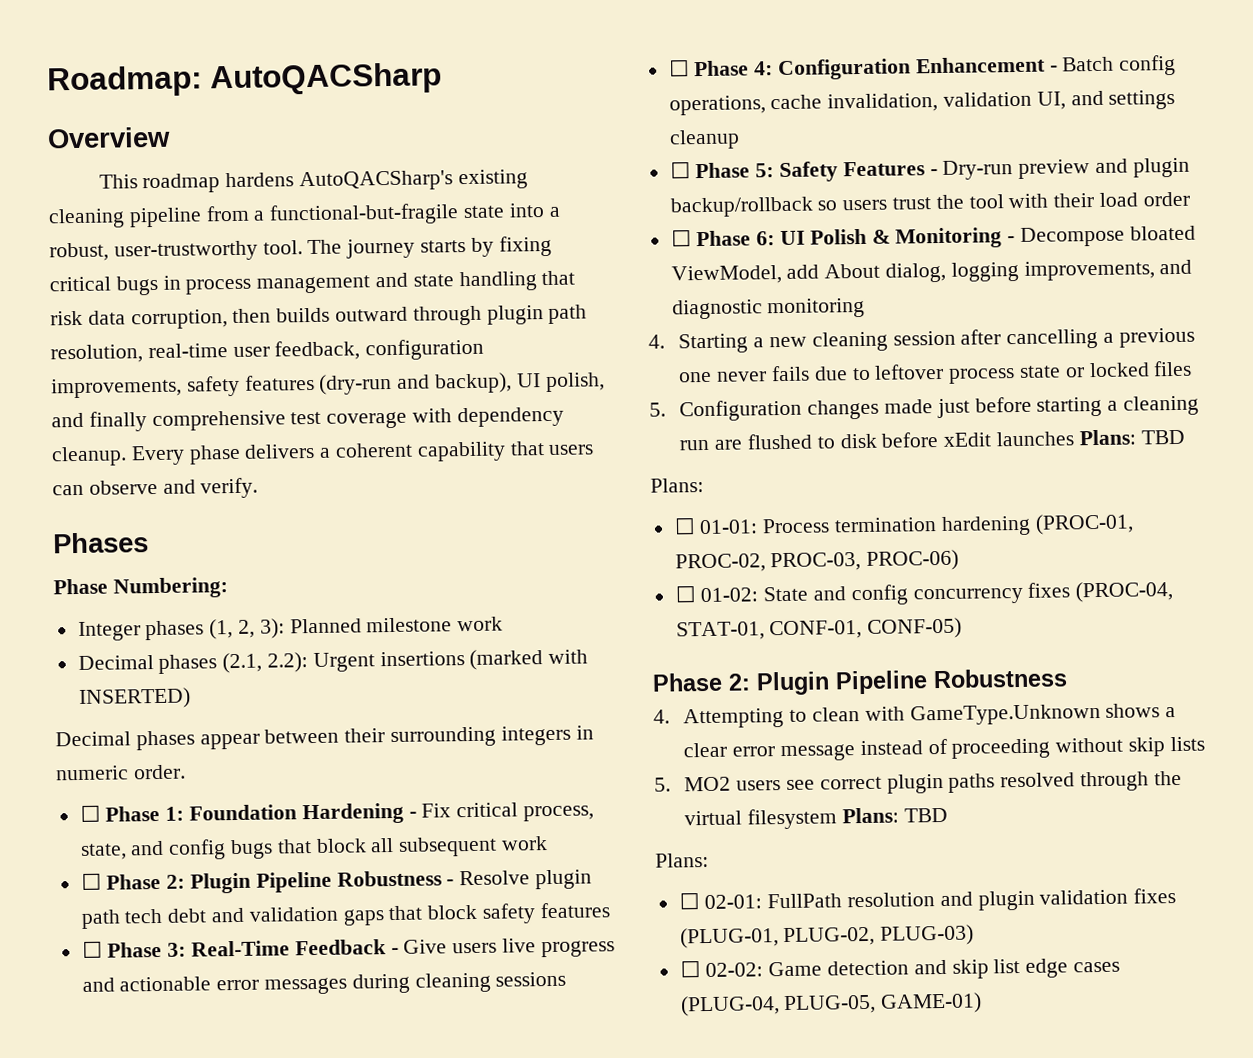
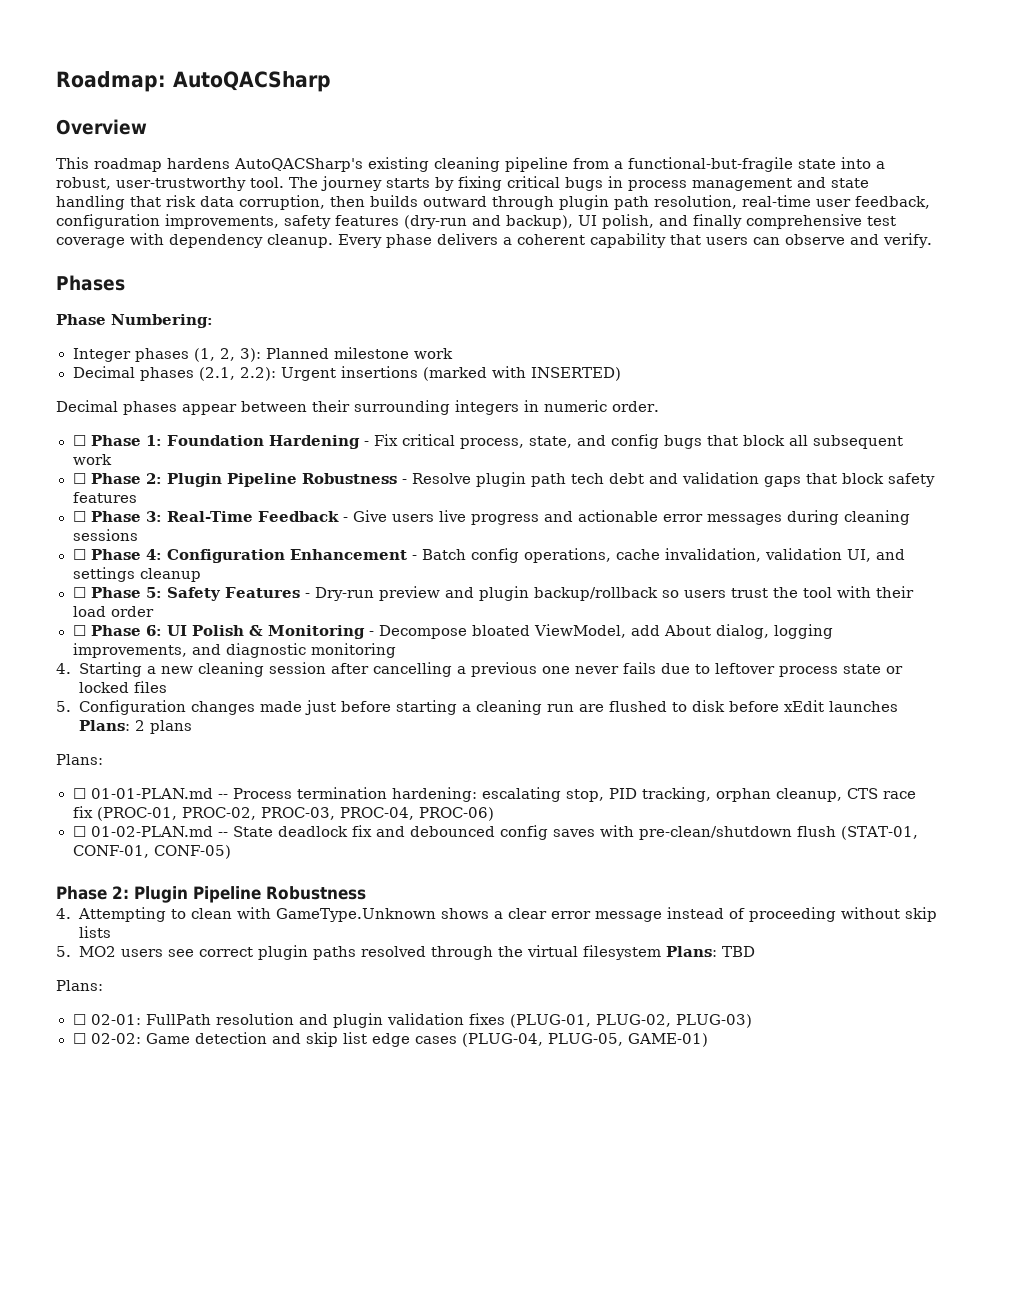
[1140,429,1185,445] [650,478,704,493] [673,515,1031,536] TBD // Plans: // ☐ 01-01: Process termination hardening -> [134,720,192,734] [56,754,103,765] [72,787,917,802] [72,806,93,818] 2 plans // Plans: // ☐ 01-01-PLAN.md -- Process termination hardening: escalating stop, PID tracking, orphan cleanup, CTS race fix
(862, 562) none -> [339,807,414,820] PROC-04,
[700,581,1174,606] [675,621,765,641] 01-02: State and config concurrency fixes (PROC-04, STAT-01, -> [90,825,919,840] 01-02-PLAN.md -- State deadlock fix and debounced config saves with pre-clean/shutdown flush (STAT-01,

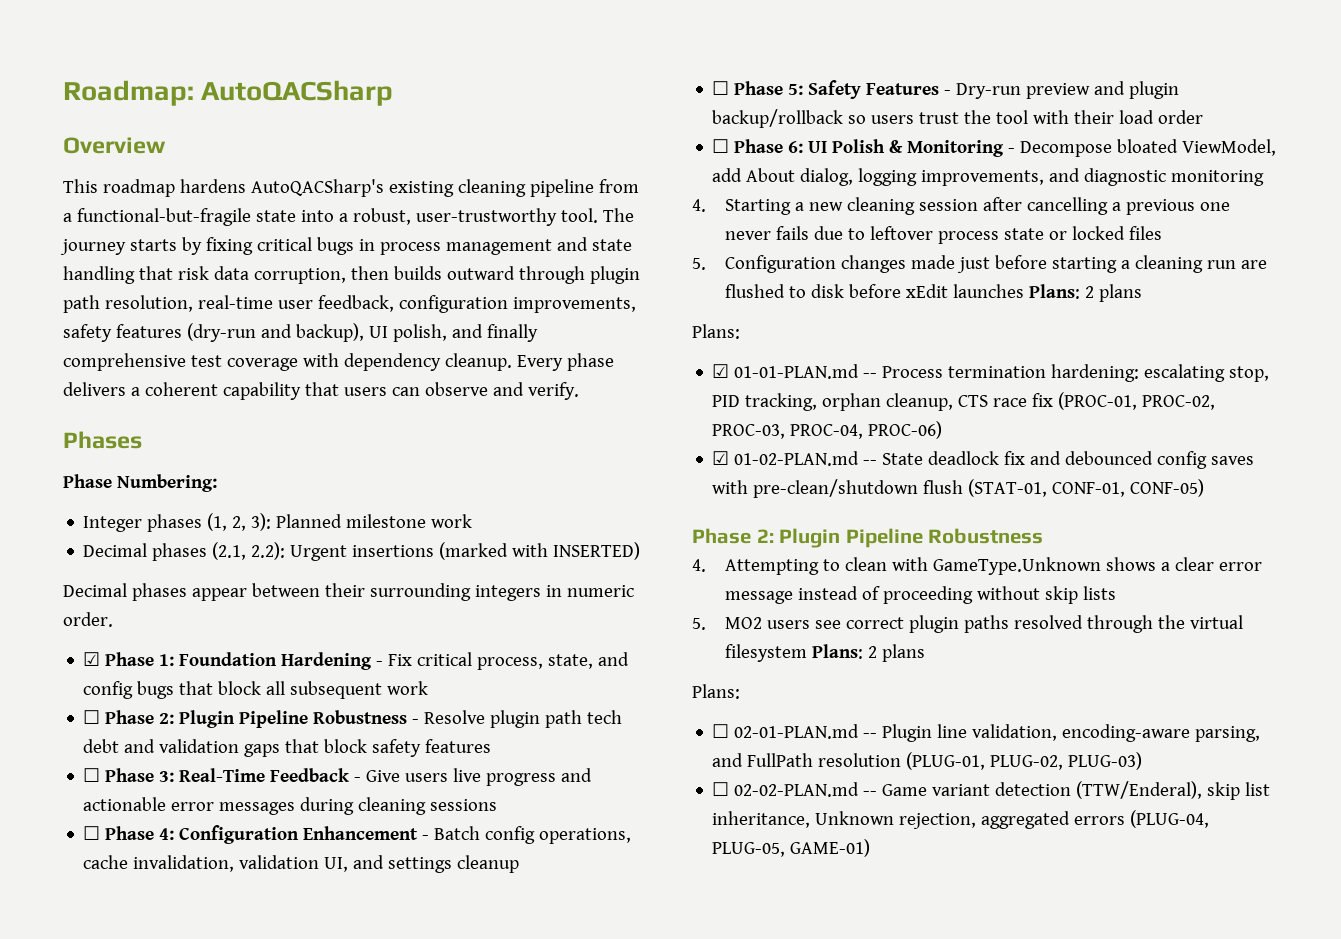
[72,435,86,446] ☐ -> [83,652,101,666] ☑
[72,788,86,799] ☐ -> [712,364,730,378] ☑
[72,826,86,837] ☐ -> [712,451,730,465] ☑
[721,946,755,957] [56,980,103,991] [72,1013,752,1028] [72,1032,457,1047] TBD // Plans: // ☐ 02-01: FullPath resolution and plugin validation fixes (PLUG-01, PLUG-02, PLUG-03) // ☐ 02-02: Game detection and skip list edge cases -> [868,644,926,662] [692,684,740,699] [712,724,1261,742] [712,752,1143,770] [712,781,1271,800] [712,811,1126,829] 2 plans // Plans: // ☐ 02-01-PLAN.md -- Plugin line validation, encoding-aware parsing, and FullPath resolution (PLUG-01, PLUG-02, PLUG-03) // ☐ 02-02-PLAN.md -- Game variant detection (TTW/Enderal), skip list inheritance, Unknown rejection, aggregated errors

